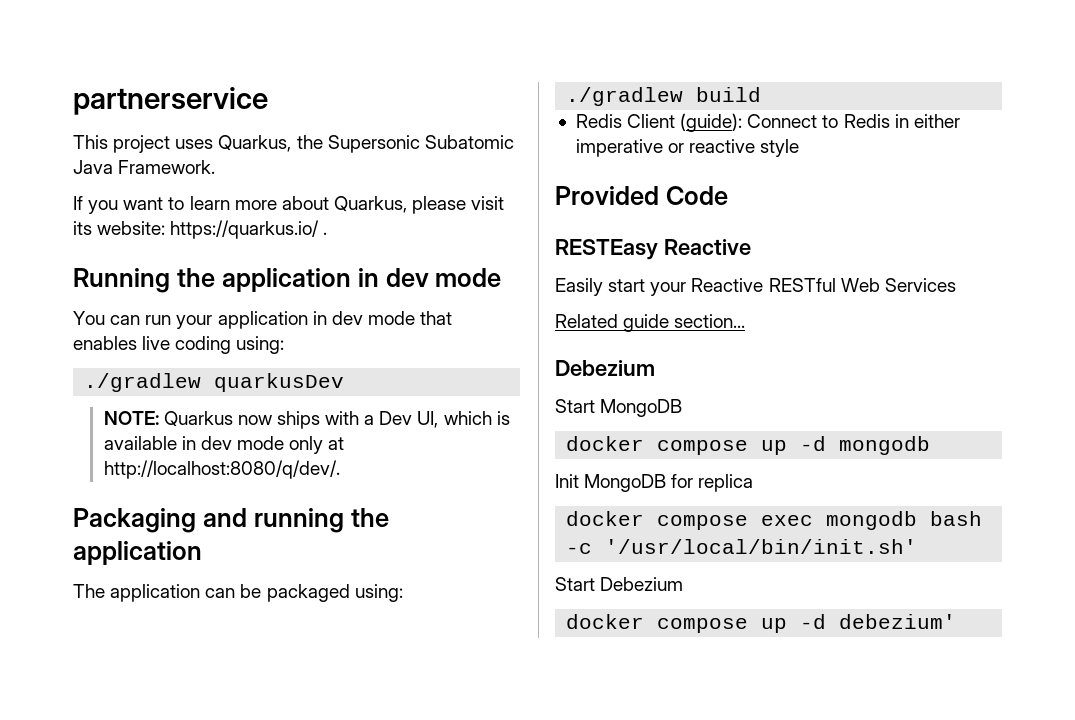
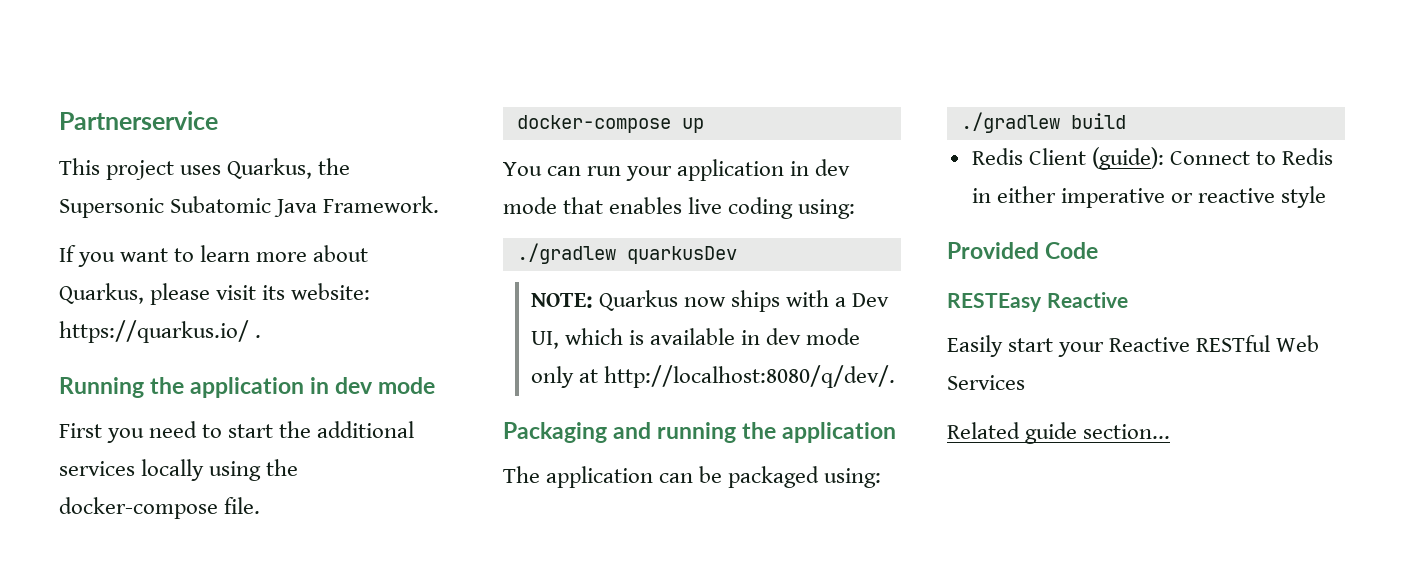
[73,87,268,115] partnerservice -> [59,111,218,130] Partnerservice
(502, 277) none -> [59,421,415,443] [59,459,299,481] [59,497,261,519] [516,115,704,133] // First you need to start the additional services locally using the docker-compose file. // docker-compose up
[555,360,655,376] [555,399,683,417] [566,436,931,455] [555,474,754,492] [566,511,983,530] [566,539,918,554] [555,577,684,591] [566,614,957,633] // Debezium // Start MongoDB // docker compose up -d mongodb // Init MongoDB for replica // docker compose exec mongodb bash -c '/usr/local/bin/init.sh' // Start Debezium // docker compose up -d debezium' -> (1171, 431) none

